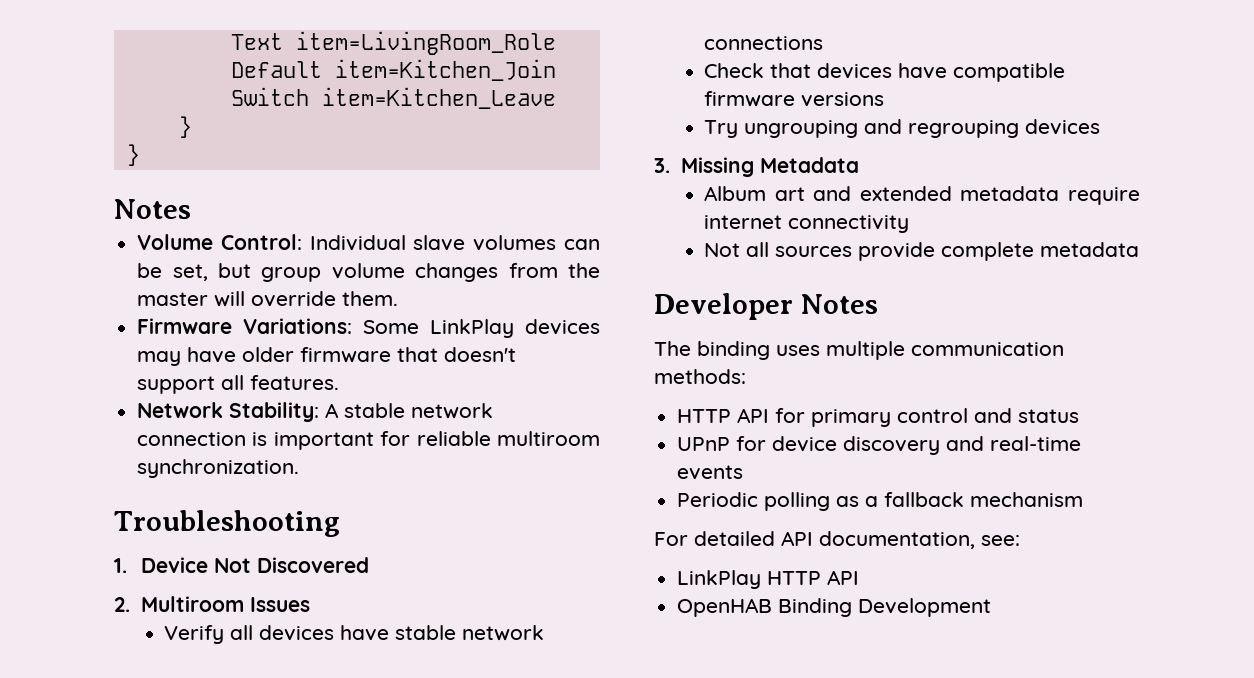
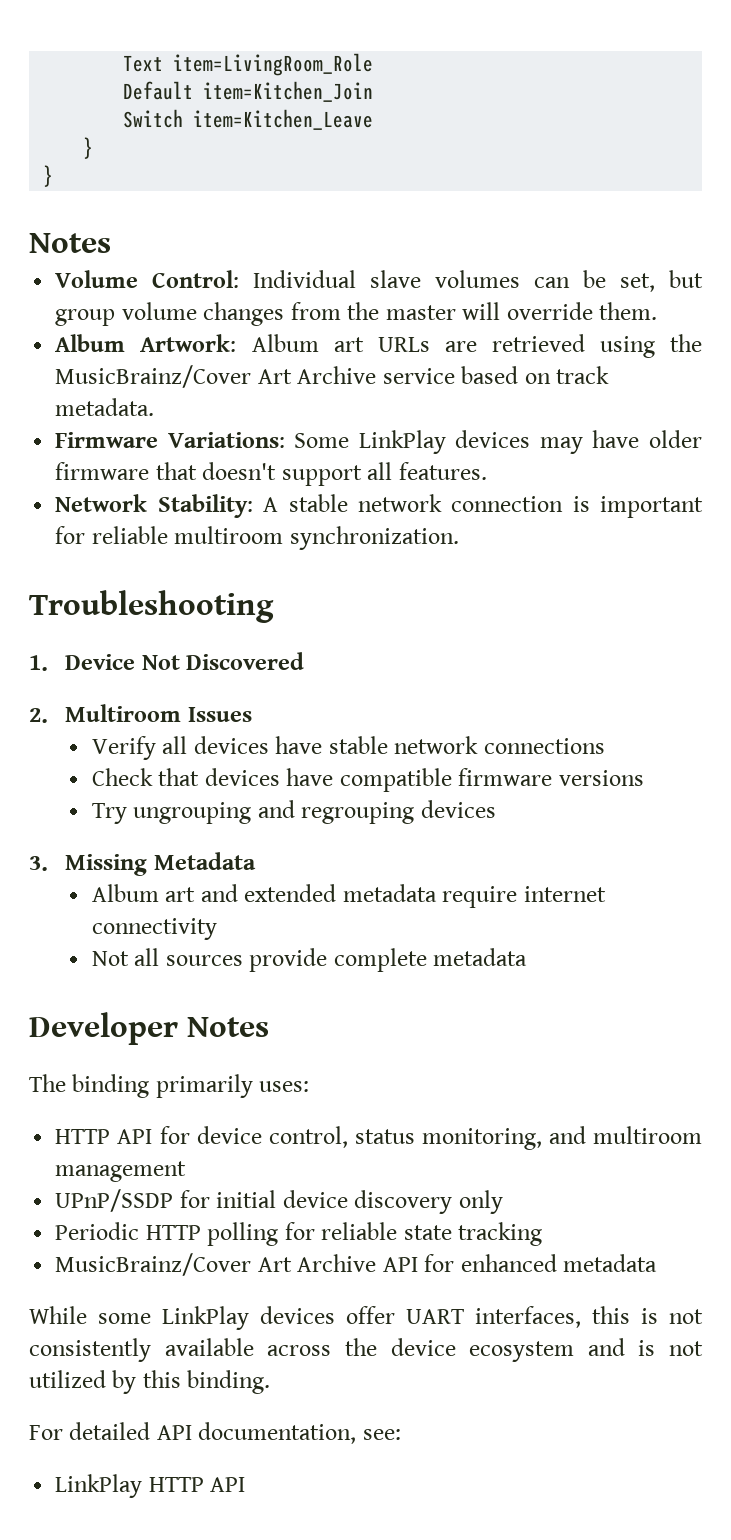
(399, 298) none -> [55,334,702,358] [55,365,610,388] [55,398,155,416] // Album Artwork: Album art URLs are retrieved using the MusicBrainz/Cover Art Archive service based on track metadata.
[776,341,1064,360] [654,369,746,384] uses multiple communication methods: -> [155,1074,310,1098] primarily uses:
[811,408,1080,427] [677,436,1082,455] [677,465,744,480] [677,492,1084,511] primary control and status // UPnP for device discovery and real-time events // Periodic polling as a fallback mechanism -> [196,1126,702,1150] [55,1161,187,1182] [55,1189,503,1214] [55,1222,543,1246] [55,1253,658,1276] [29,1306,703,1330] [29,1338,703,1362] [29,1370,271,1394] device control, status monitoring, and multiroom management // UPnP/SSDP for initial device discovery only // Periodic HTTP polling for reliable state tracking // MusicBrainz/Cover Art Archive API for enhanced metadata // While some LinkPlay devices offer UART interfaces, this is not consistently available across the device ecosystem and is not utilized by this binding.
[677,598,992,617] // OpenHAB Binding Development -> (246, 1484) none

